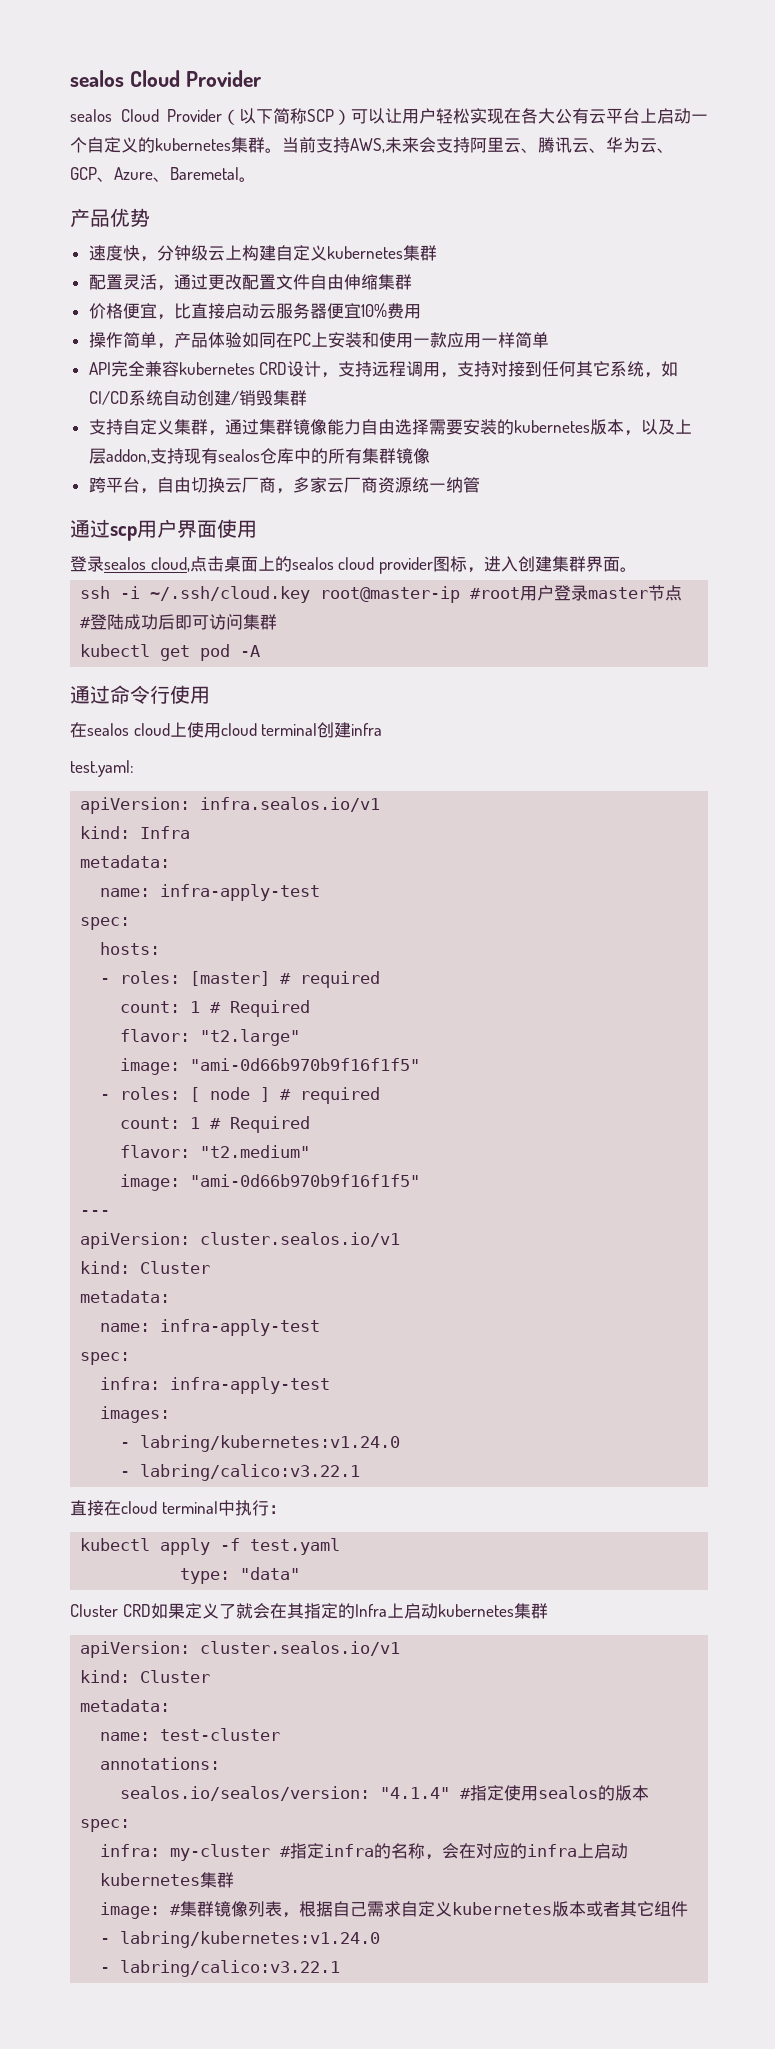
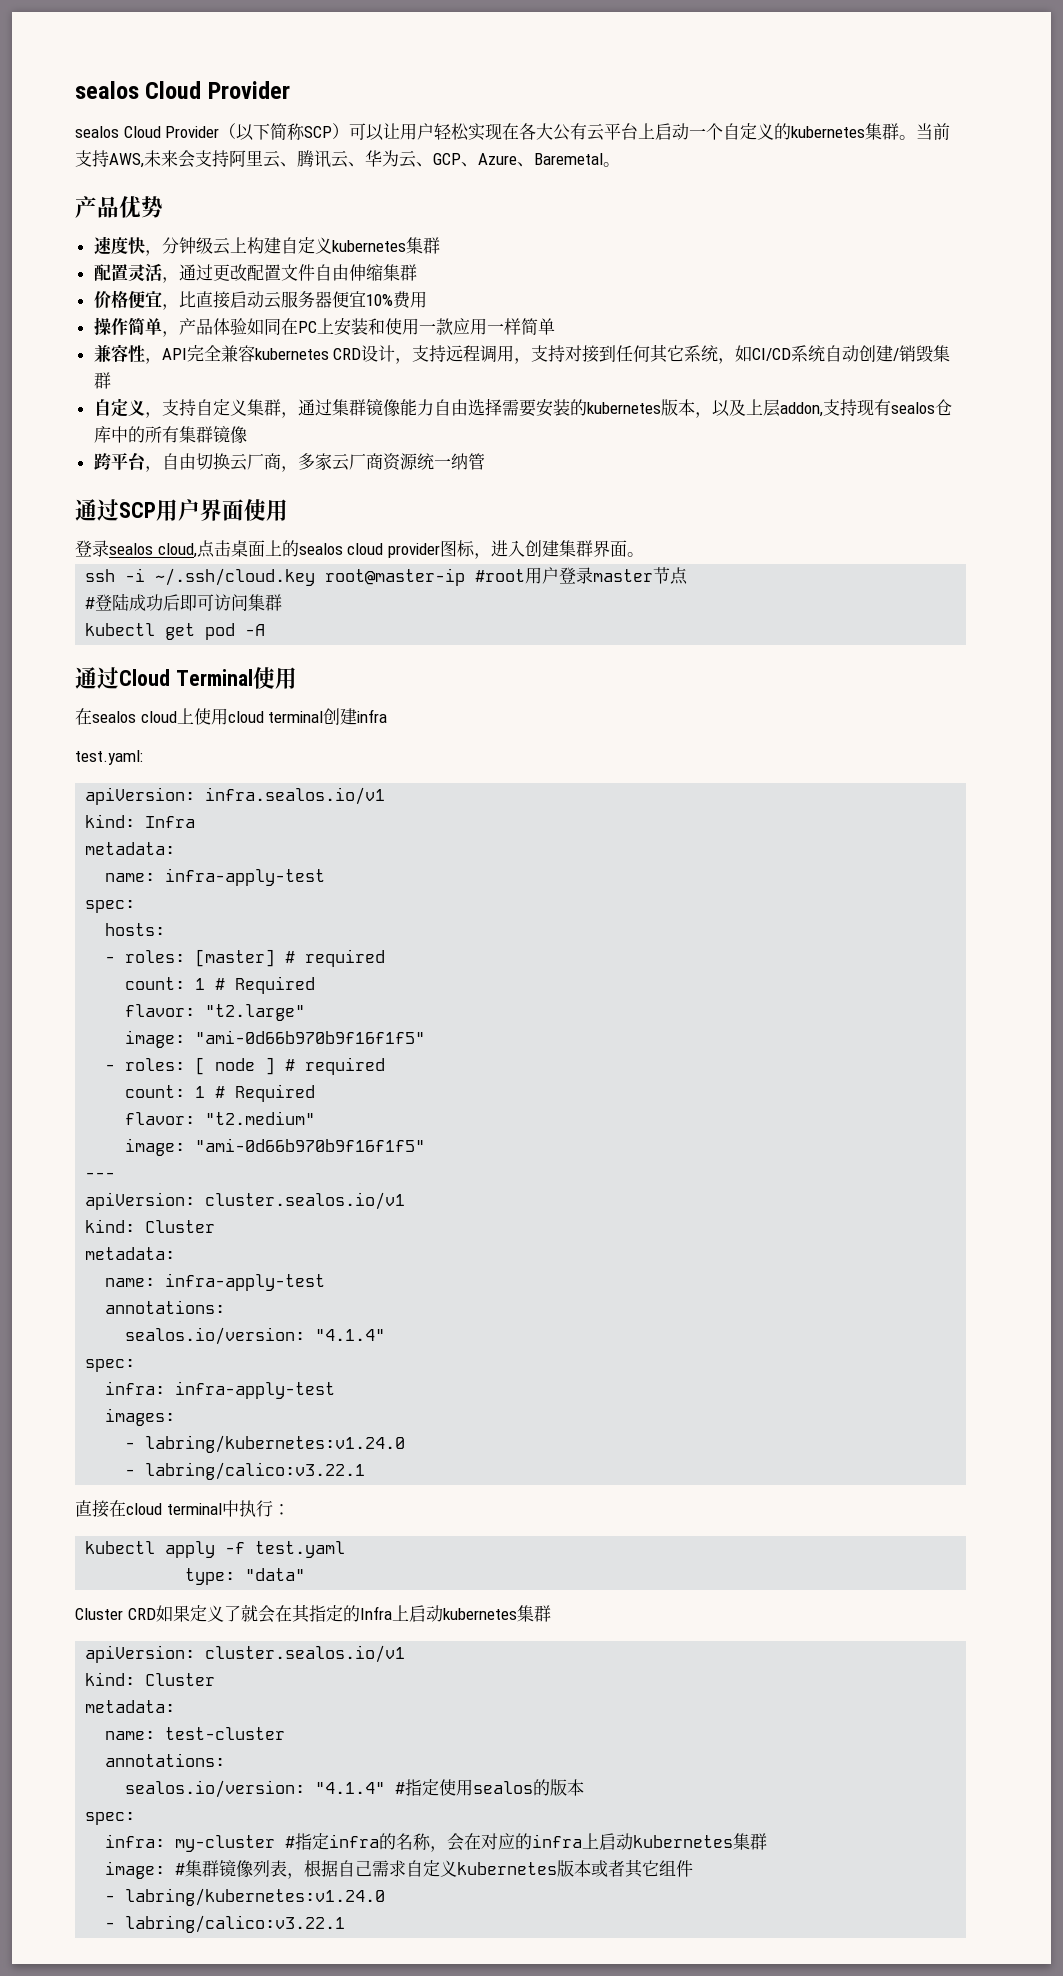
(549, 340) none -> [93,344,162,364] 兼容性，
(307, 398) none -> [93,398,162,418] 自定义，
[110,526,137,541] scp -> [119,502,156,518] SCP
[110,685,170,704] 命令行 -> [119,669,253,686] Cloud Terminal
(321, 1327) none -> [105,1300,226,1314] [125,1327,386,1345] // annotations: // sealos.io/version: "4.1.4"
[120,1786,371,1801] sealos.io/sealos/version: -> [125,1780,306,1798] sealos.io/version:

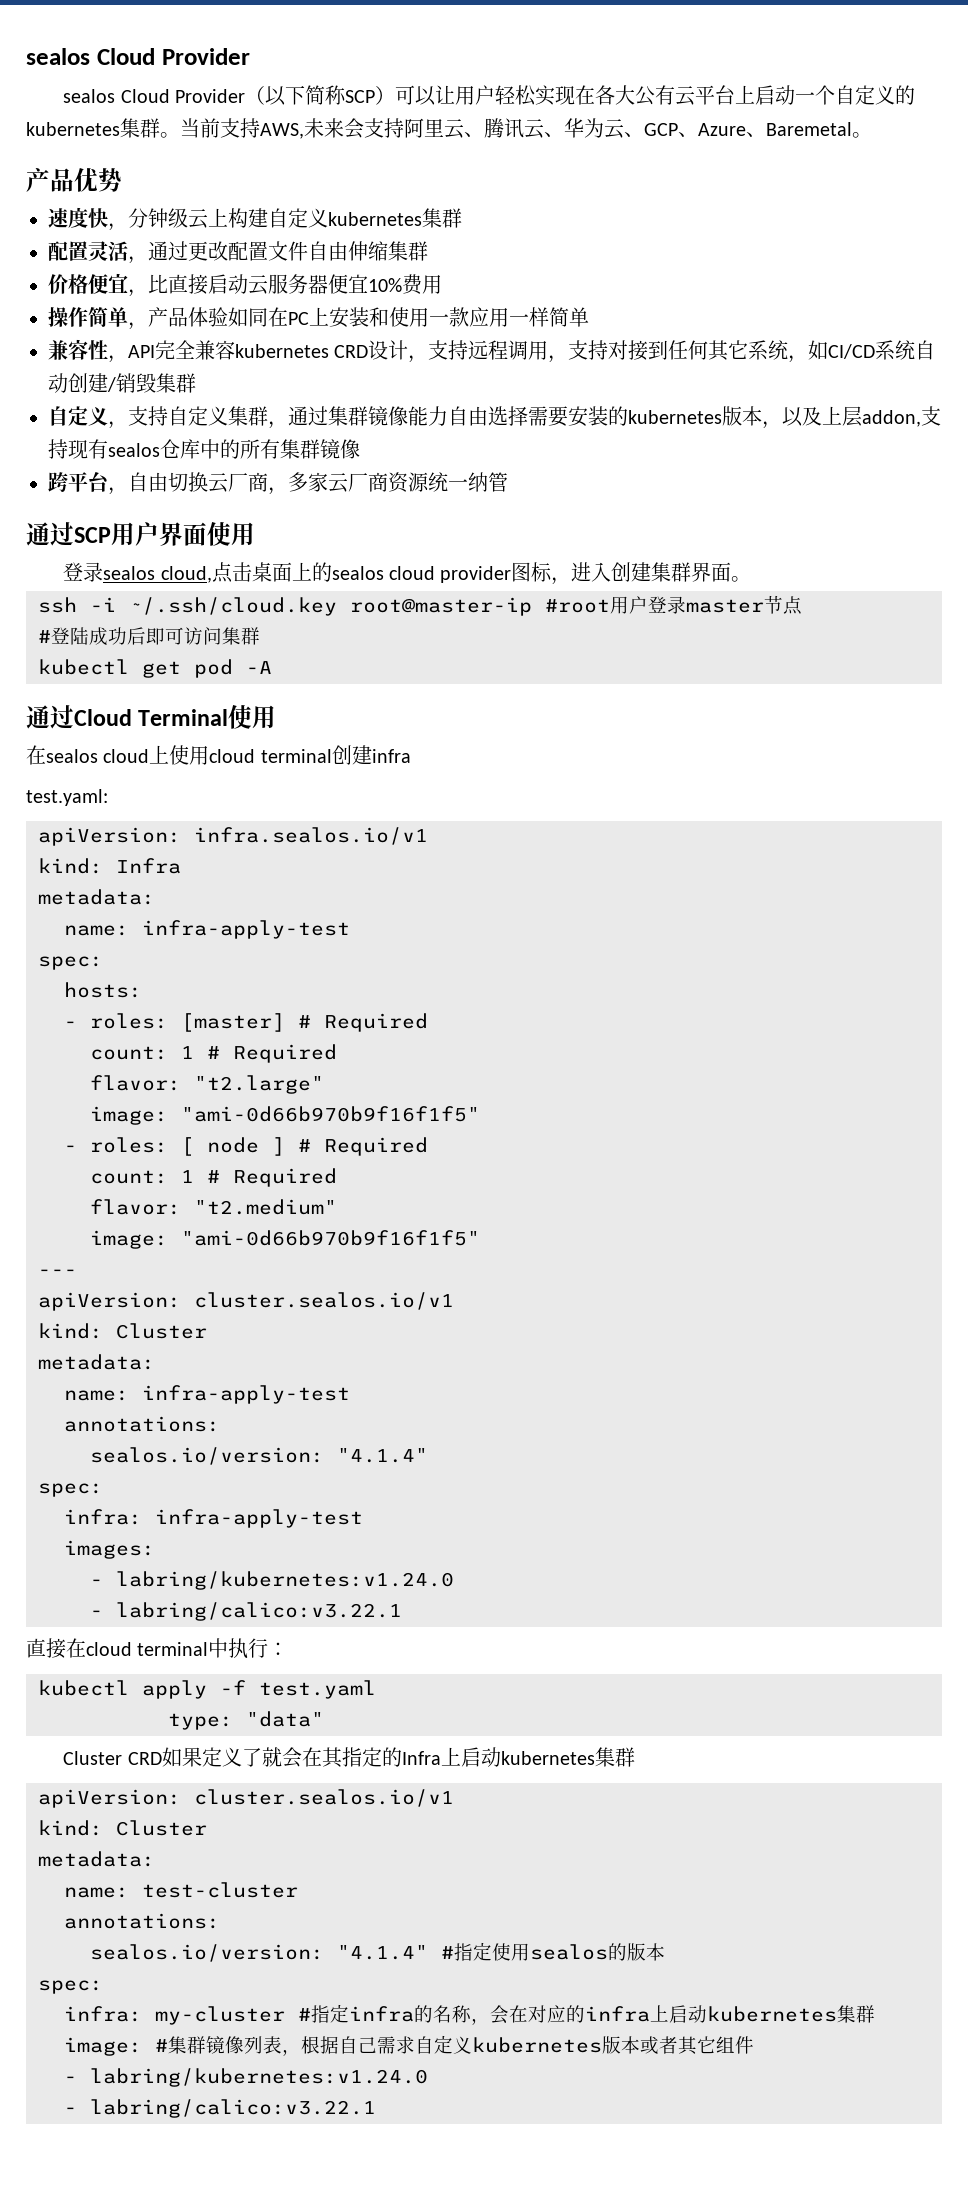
[305,949,386,967] required -> [324,1013,428,1032] Required
[305,1057,386,1075] required -> [324,1137,428,1156] Required

